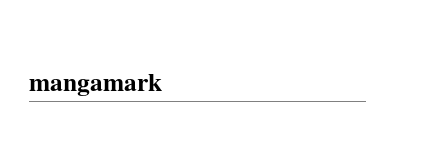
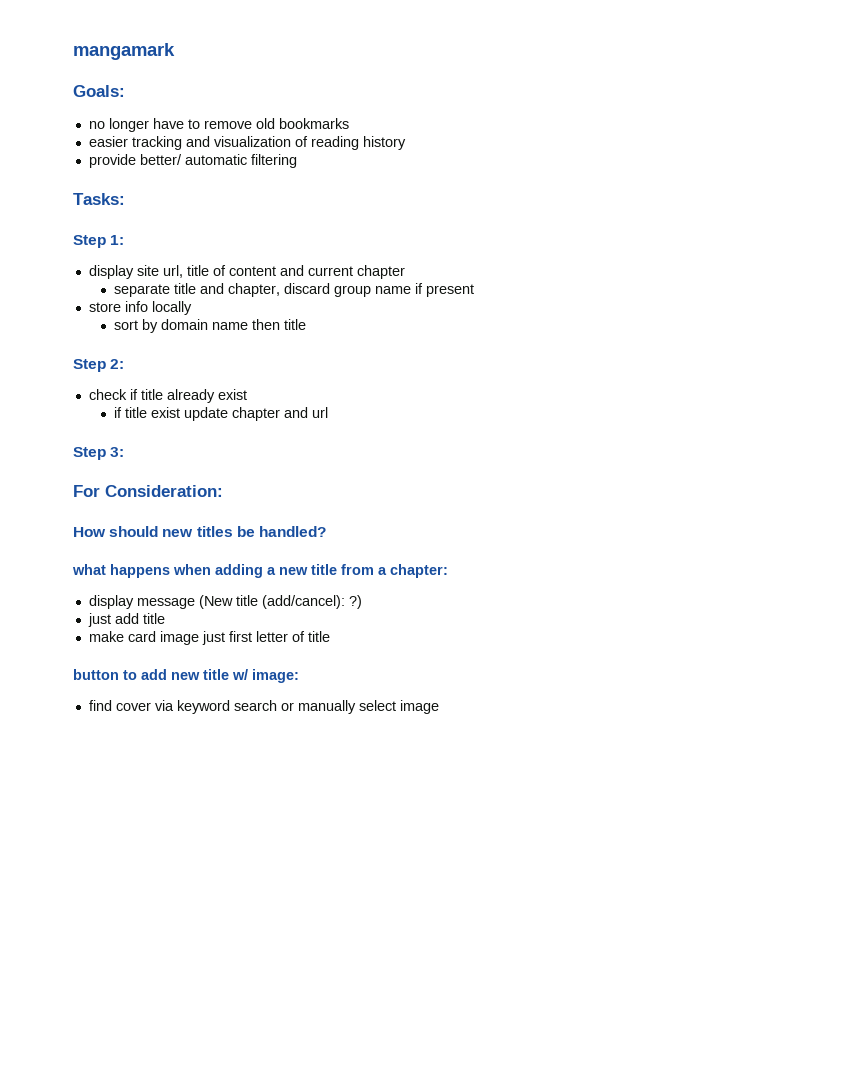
(162, 85) none -> [73,85,125,97] [88,118,349,132] [88,136,406,150] [88,154,297,168] [73,193,125,205] [73,235,125,248] [88,265,405,279] [114,283,475,297] [88,301,192,315] [114,319,307,333] [73,359,125,372] [88,389,247,403] [114,407,329,421] [73,447,125,460] [73,485,223,497] [73,526,326,537] [72,564,448,578] [88,595,362,609] [87,613,165,627] [88,631,330,645] [73,669,299,683] [88,700,439,714] // Goals: // no longer have to remove old bookmarks // easier tracking and visualization of reading history // provide better/ automatic filtering // Tasks: // Step 1: // display site url, title of content and current chapter // separate title and chapter, discard group name if present // store info locally // sort by domain name then title // Step 2: // check if title already exist // if title exist update chapter and url // Step 3: // For Consideration: // How should new titles be handled? // what happens when adding a new title from a chapter: // display message (New title (add/cancel): ?) // just add title // make card image just first letter of title // button to add new title w/ image: // find cover via keyword search or manually select image

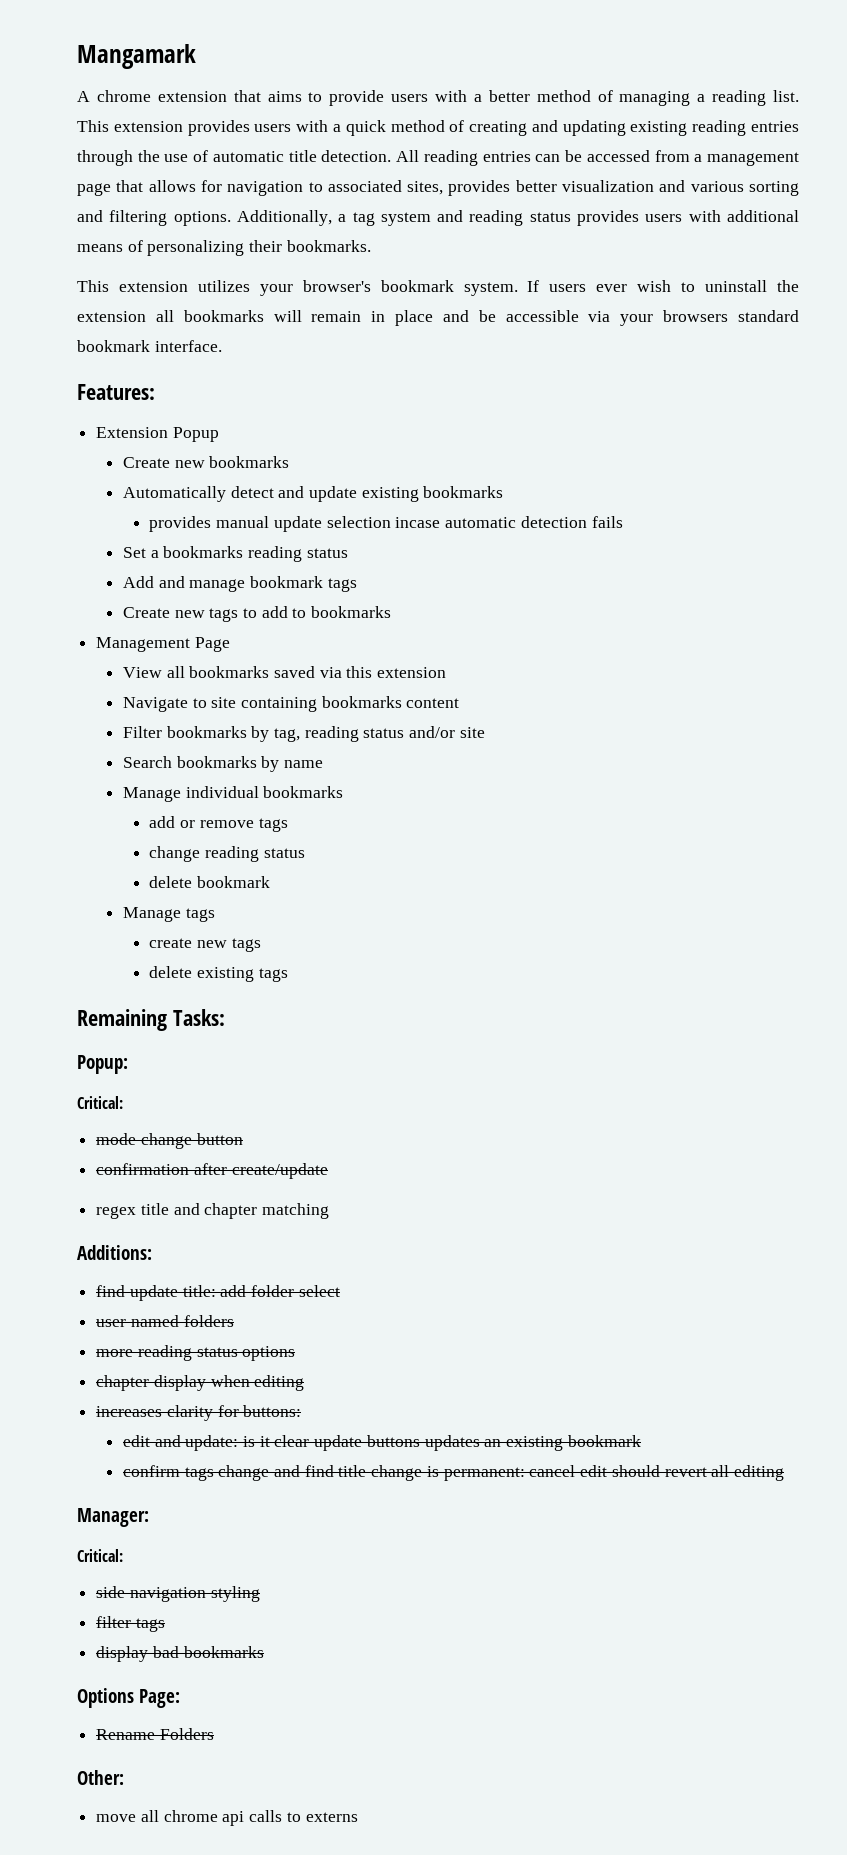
[73,43,175,60] [73,85,125,97] [88,118,349,132] [88,136,406,150] [88,154,297,168] [73,193,125,205] [73,235,125,248] [88,265,405,279] [114,283,475,297] [88,301,192,315] [114,319,307,333] [73,359,125,372] [88,389,247,403] [114,407,329,421] [73,447,125,460] [73,485,223,497] [73,526,326,537] [72,564,448,578] [88,595,362,609] [87,613,165,627] [88,631,330,645] [73,669,299,683] [88,700,439,714] mangamark // Goals: // no longer have to remove old bookmarks // easier tracking and visualization of reading history // provide better/ automatic filtering // Tasks: // Step 1: // display site url, title of content and current chapter // separate title and chapter, discard group name if present // store info locally // sort by domain name then title // Step 2: // check if title already exist // if title exist update chapter and url // Step 3: // For Consideration: // How should new titles be handled? // what happens when adding a new title from a chapter: // display message (New title (add/cancel): ?) // just add title // make card image just first letter of title // button to add new title w/ image: // find cover via keyword search or manually select image -> [77,44,196,69] [77,90,799,106] [77,120,800,136] [77,150,800,166] [77,180,799,196] [77,210,799,226] [77,240,371,256] [77,280,799,296] [77,310,799,326] [77,340,222,352] [77,384,155,400] [96,427,219,442] [122,456,290,468] [122,486,504,502] [149,516,623,532] [122,546,348,562] [122,576,357,592] [122,606,392,622] [96,637,230,652] [122,666,447,678] [122,696,460,712] [122,726,485,742] [122,756,324,772] [122,786,344,802] [149,816,288,832] [149,846,305,862] [149,876,271,888] [122,907,215,922] [149,938,261,952] [149,966,288,982] [77,1009,225,1031] [77,1055,128,1074] [77,1096,123,1109] [96,1133,243,1149] [96,1163,328,1179] [96,1203,330,1219] [77,1245,152,1260] [96,1285,340,1301] [96,1315,234,1327] [96,1345,296,1361] [96,1375,305,1391] [96,1405,302,1421] [122,1435,641,1451] [122,1465,784,1481] [77,1508,149,1527] [77,1549,123,1562] [96,1586,260,1602] [96,1616,165,1632] [96,1646,264,1662] [77,1688,180,1708] [96,1728,214,1740] [77,1770,124,1785] [96,1810,358,1826] Mangamark // A chrome extension that aims to provide users with a better method of managing a reading list. This extension provides users with a quick method of creating and updating existing reading entries through the use of automatic title detection. All reading entries can be accessed from a management page that allows for navigation to associated sites, provides better visualization and various sorting and filtering options. Additionally, a tag system and reading status provides users with additional means of personalizing their bookmarks. // This extension utilizes your browser's bookmark system. If users ever wish to uninstall the extension all bookmarks will remain in place and be accessible via your browsers standard bookmark interface. // Features: // Extension Popup // Create new bookmarks // Automatically detect and update existing bookmarks // provides manual update selection incase automatic detection fails // Set a bookmarks reading status // Add and manage bookmark tags // Create new tags to add to bookmarks // Management Page // View all bookmarks saved via this extension // Navigate to site containing bookmarks content // Filter bookmarks by tag, reading status and/or site // Search bookmarks by name // Manage individual bookmarks // add or remove tags // change reading status // delete bookmark // Manage tags // create new tags // delete existing tags // Remaining Tasks: // Popup: // Critical: // mode change button // confirmation after create/update // regex title and chapter matching // Additions: // find update title: add folder select // user named folders // more reading status options // chapter display when editing // increases clarity for buttons: // edit and update: is it clear update buttons updates an existing bookmark // confirm tags change and find title change is permanent: cancel edit should revert all editing // Manager: // Critical: // side navigation styling // filter tags // display bad bookmarks // Options Page: // Rename Folders // Other: // move all chrome api calls to externs

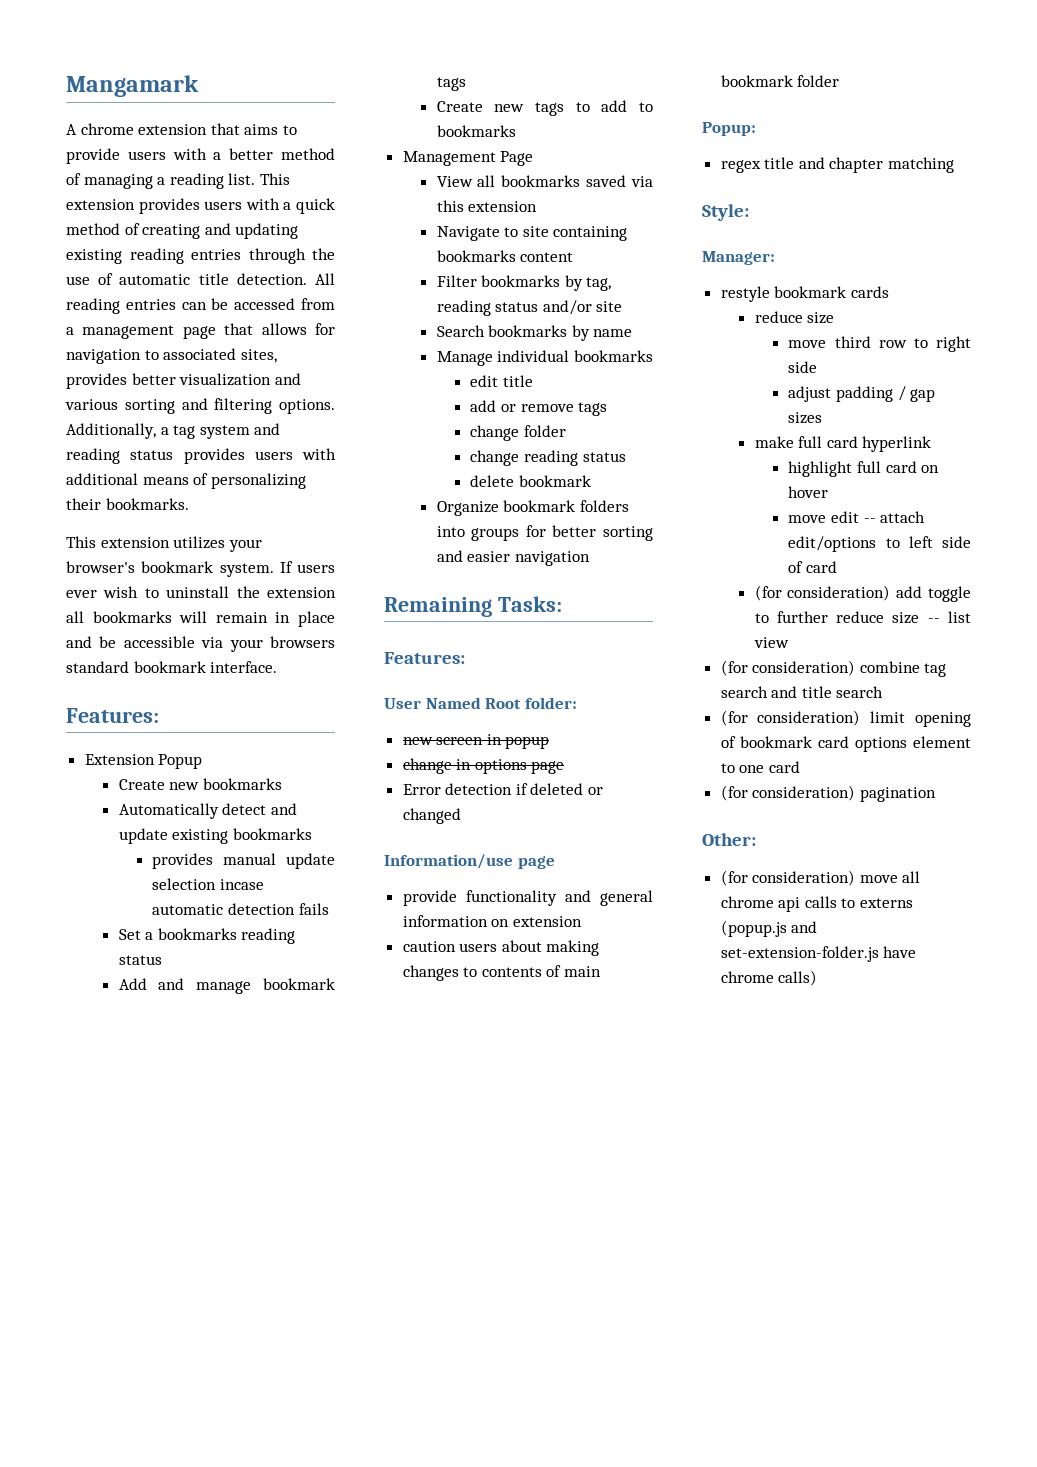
(344, 792) none -> [470,375,533,387] // edit title
(288, 825) none -> [470,425,566,441] // change folder
[122,907,215,922] [149,938,261,952] [149,966,288,982] [77,1009,225,1031] [77,1055,128,1074] [77,1096,123,1109] [96,1133,243,1149] [96,1163,328,1179] Manage tags // create new tags // delete existing tags // Remaining Tasks: // Popup: // Critical: // mode change button // confirmation after create/update -> [436,500,629,516] [436,525,653,541] [436,550,590,566] [384,596,562,617] [384,652,465,664] [384,697,577,709] [402,734,550,749] [402,758,565,774] [402,783,604,795] [402,808,461,824] [384,854,555,869] [402,890,653,906] [402,915,582,927] [402,940,600,956] [402,965,602,981] [720,75,840,87] [702,122,756,136] Organize bookmark folders into groups for better sorting and easier navigation // Remaining Tasks: // Features: // User Named Root folder: // new screen in popup // change in options page // Error detection if deleted or changed // Information/use page // provide functionality and general information on extension // caution users about making changes to contents of main bookmark folder // Popup:
[77,1245,152,1260] [96,1285,340,1301] [96,1315,234,1327] [96,1345,296,1361] [96,1375,305,1391] [96,1405,302,1421] [122,1435,641,1451] [122,1465,784,1481] [77,1508,149,1527] [77,1549,123,1562] [96,1586,260,1602] [96,1616,165,1632] [96,1646,264,1662] [77,1688,180,1708] [96,1728,214,1740] Additions: // find update title: add folder select // user named folders // more reading status options // chapter display when editing // increases clarity for buttons: // edit and update: is it clear update buttons updates an existing bookmark // confirm tags change and find title change is permanent: cancel edit should revert all editing // Manager: // Critical: // side navigation styling // filter tags // display bad bookmarks // Options Page: // Rename Folders -> [702,204,749,221] [702,251,775,265] [720,286,889,302] [754,311,835,324] [788,336,971,352] [788,361,818,373] [788,386,936,402] [788,412,823,424] [754,436,932,452] [788,461,940,477] [788,486,829,498] [788,511,926,523] [788,536,971,552] [788,561,837,573] [754,585,971,602] [754,611,971,624] [753,637,789,648] [720,660,947,677] [720,686,884,698] [720,710,971,727] [720,736,971,752] [720,761,800,773] [720,785,936,802] Style: // Manager: // restyle bookmark cards // reduce size // move third row to right side // adjust padding / gap sizes // make full card hyperlink // highlight full card on hover // move edit -- attach edit/options to left side of card // (for consideration) add toggle to further reduce size -- list view // (for consideration) combine tag search and title search // (for consideration) limit opening of bookmark card options element to one card // (for consideration) pagination
(124, 1777) none -> [720,870,856,886] (for consideration)
(358, 1817) none -> [720,920,818,937] [720,946,917,962] [720,970,818,986] (popup.js and set-extension-folder.js have chrome calls)

